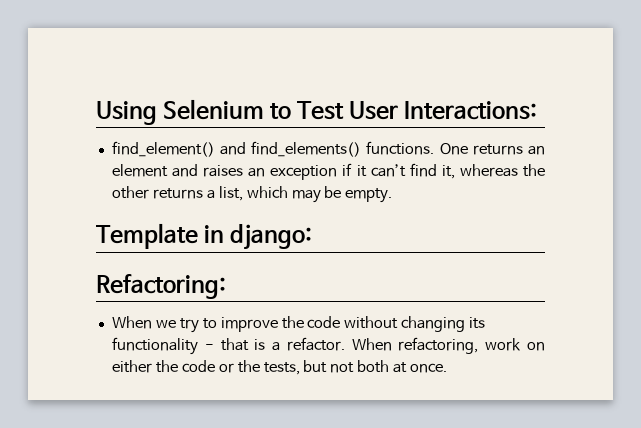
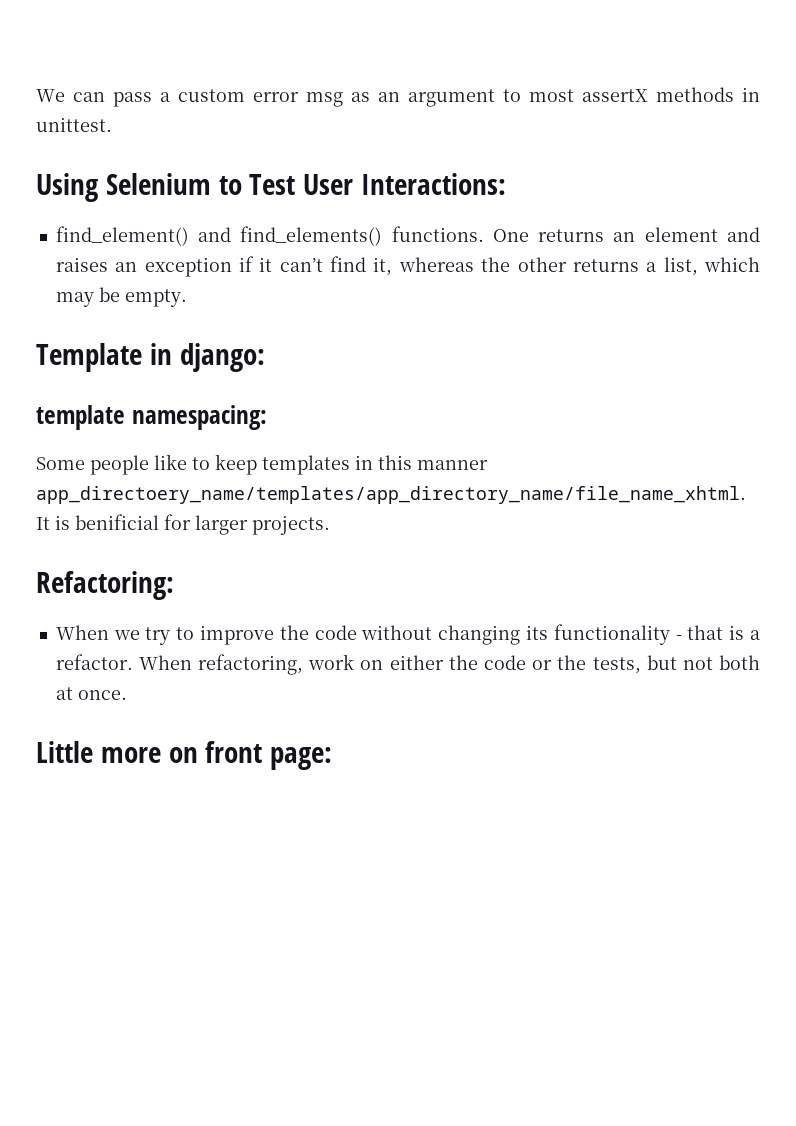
(96, 113) none -> [36,87,760,107] [36,117,112,132] We can pass a custom error msg as an argument to most assertX methods in unittest. //
(313, 237) none -> [36,405,267,430] [36,454,488,475] [36,486,746,504] [36,514,330,535] // template namespacing: // Some people like to keep templates in this manner app_directoery_name/templates/app_directory_name/file_name_xhtml. It is benificial for larger projects.
(448, 368) none -> [36,741,333,770] // Little more on front page:

